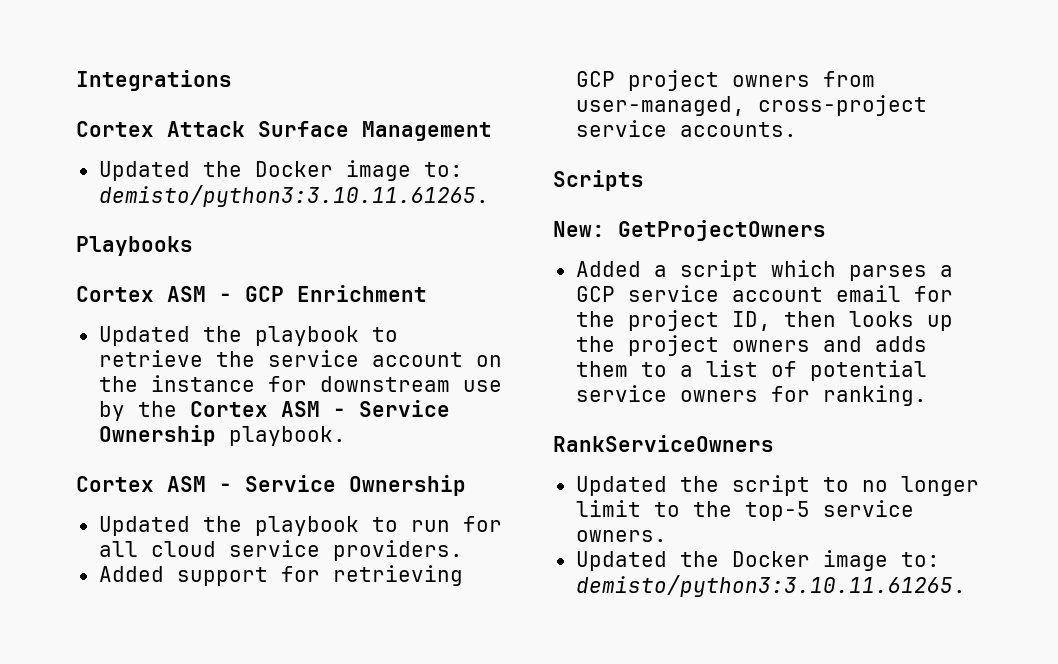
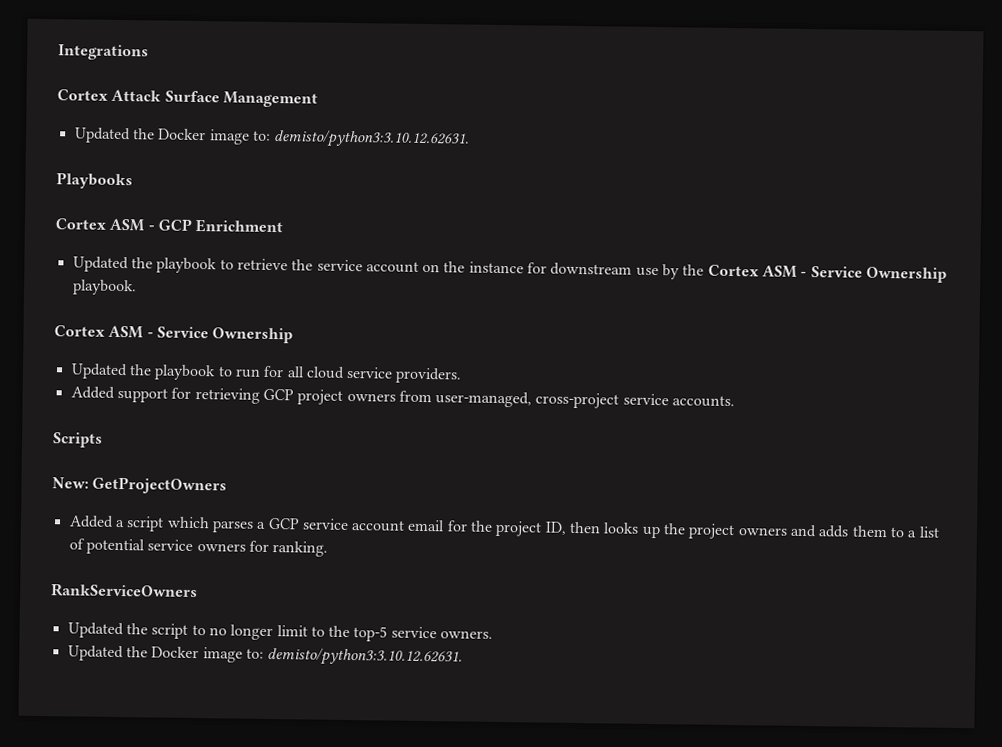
[98,185,489,207] demisto/python3:3.10.11.61265. -> [273,129,471,149] demisto/python3:3.10.12.62631.
[575,575,966,597] demisto/python3:3.10.11.61265. -> [267,646,464,667] demisto/python3:3.10.12.62631.

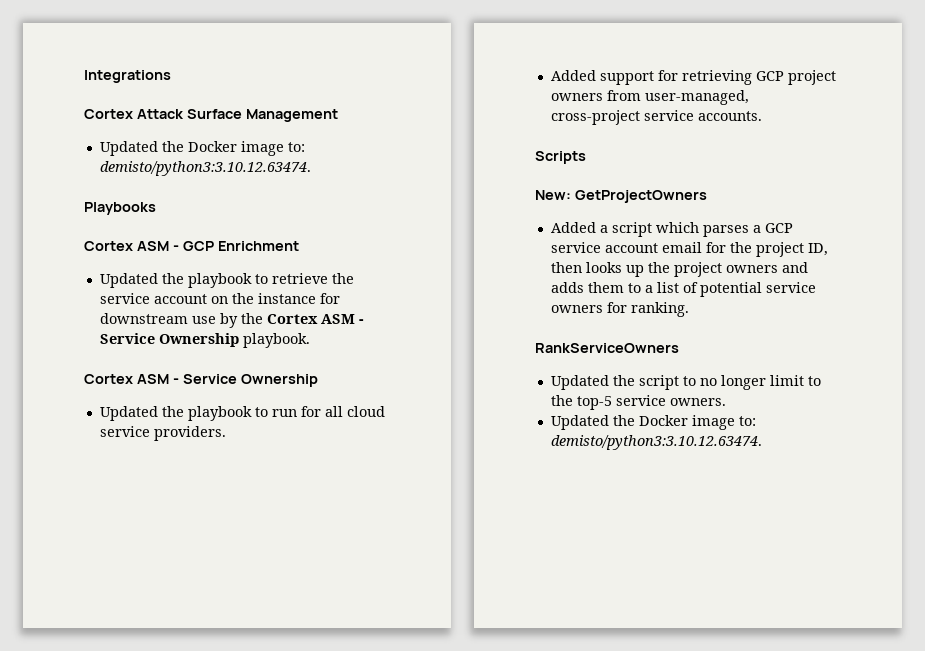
[273,129,471,149] demisto/python3:3.10.12.62631. -> [99,161,311,176] demisto/python3:3.10.12.63474.
[267,646,464,667] demisto/python3:3.10.12.62631. -> [550,435,762,450] demisto/python3:3.10.12.63474.

